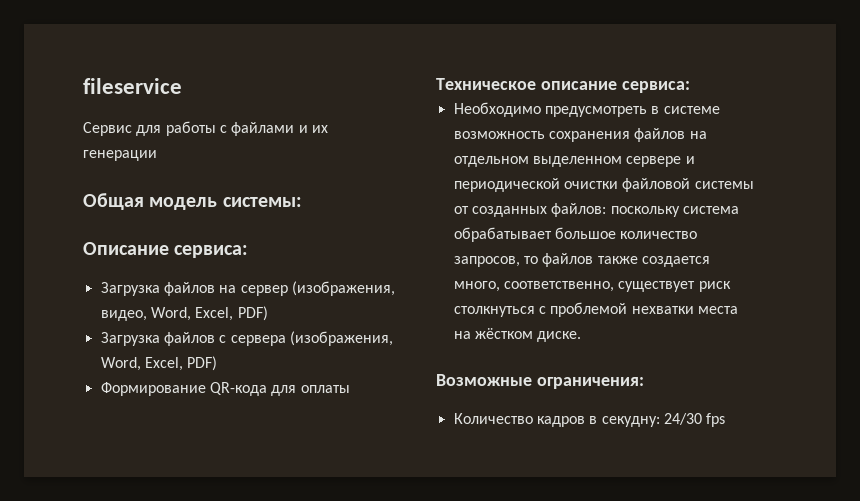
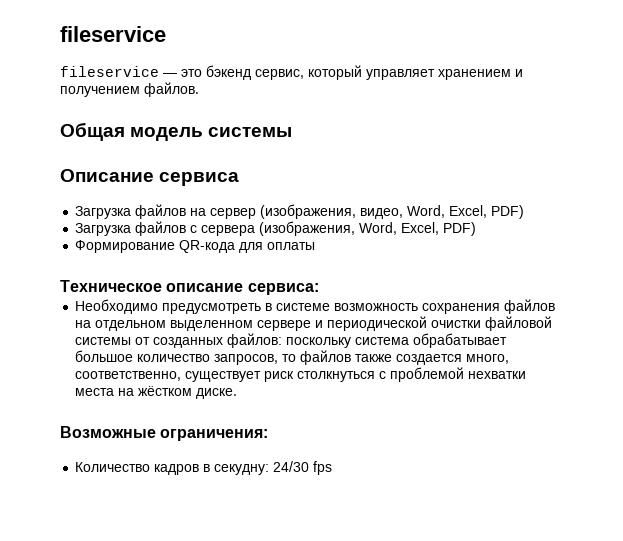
[83,121,328,136] [83,150,157,161] Сервис для работы с файлами и их генерации -> [60,65,523,80] [60,82,199,97] fileservice — это бэкенд сервис, который управляет хранением и получением файлов.
[222,197,302,207] системы: -> [208,127,293,137] системы
[174,245,249,258] сервиса: -> [159,172,240,186] сервиса

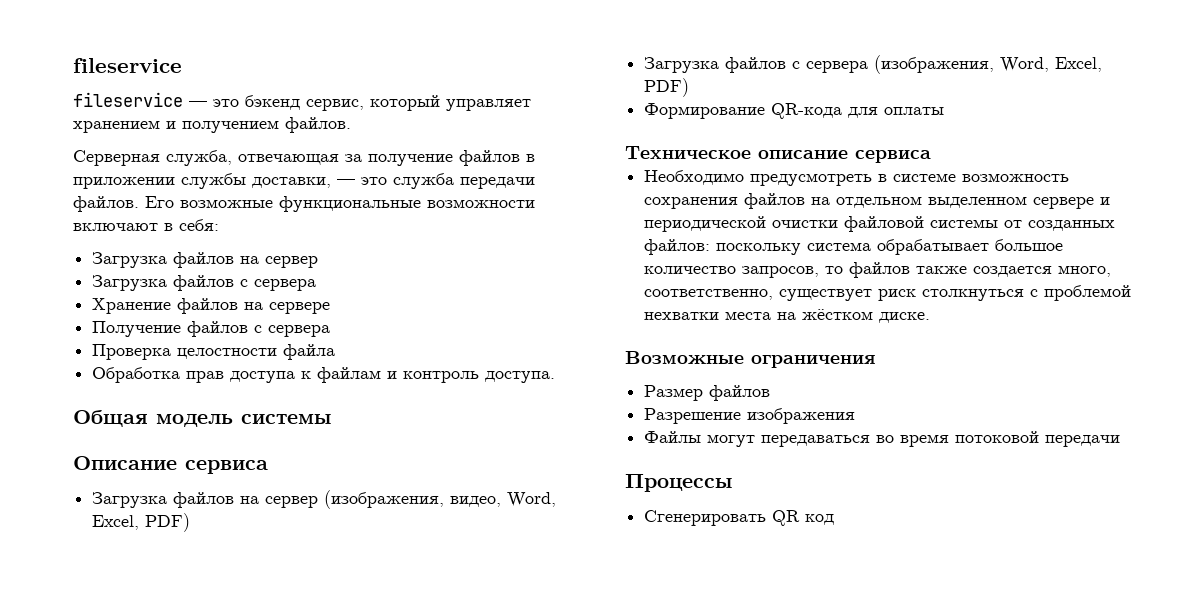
(199, 89) none -> [73,150,535,166] [73,173,535,189] [73,196,535,212] [73,219,219,231] [92,252,319,268] [92,275,317,291] [92,298,331,314] [92,321,331,337] [92,344,336,360] [92,367,556,383] // Серверная служба, отвечающая за получение файлов в приложении службы доставки, — это служба передачи файлов. Его возможные функциональные возможности включают в себя: // Загрузка файлов на сервер // Загрузка файлов с сервера // Хранение файлов на сервере // Получение файлов с сервера // Проверка целостности файла // Обработка прав доступа к файлам и контроль доступа.
[247,283,319,295] сервиса: -> [855,150,931,163] сервиса
[160,429,269,441] [75,461,333,475] ограничения: // Количество кадров в секудну: 24/30 fps -> [751,355,876,368] [644,385,771,401] [644,408,856,424] [644,431,1121,447] [625,474,732,492] [644,510,835,526] ограничения // Размер файлов // Разрешение изображения // Файлы могут передаваться во время потоковой передачи // Процессы // Сгенерировать QR код

